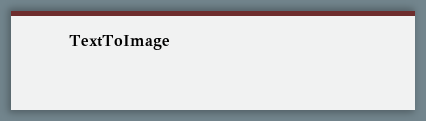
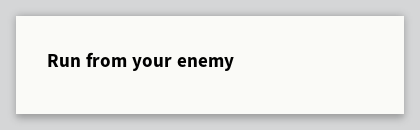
[69,35,170,50] TextToImage -> [47,52,235,71] Run from your enemy

